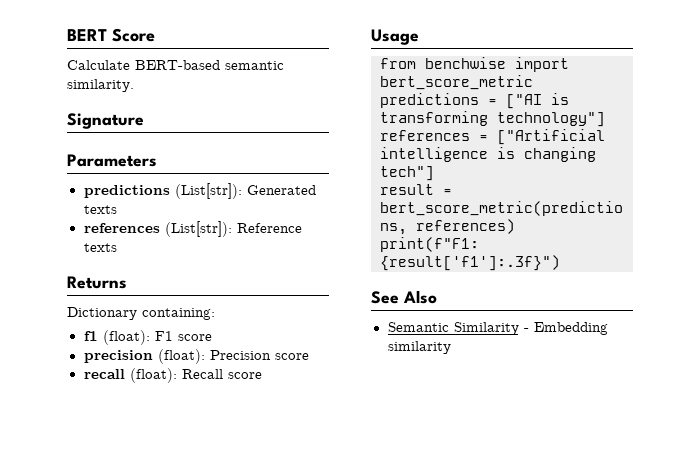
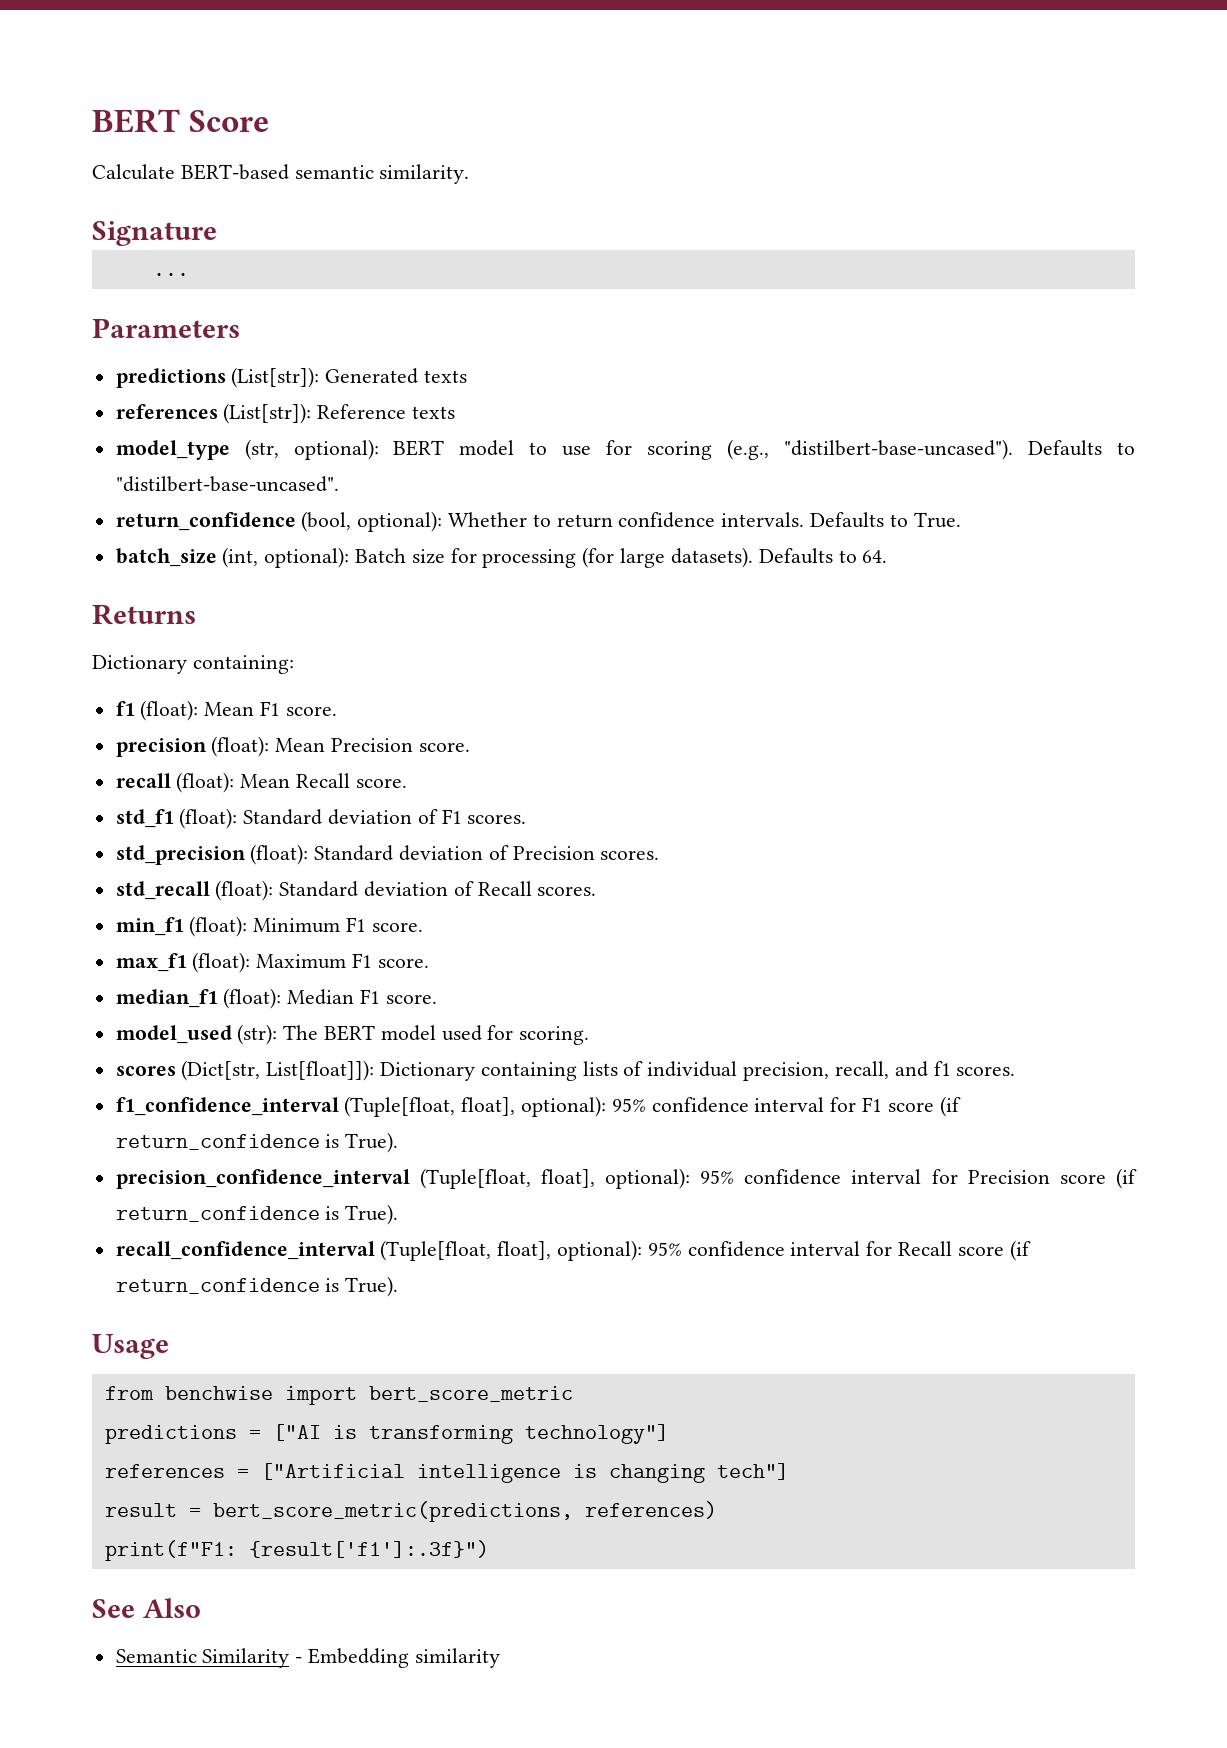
(144, 121) none -> [152,273,189,276] // ...
(117, 247) none -> [115,439,1135,460] [115,476,339,492] [115,511,961,532] [115,547,888,568] // model_type (str, optional): BERT model to use for scoring (e.g., "distilbert-base-uncased"). Defaults to "distilbert-base-uncased". // return_confidence (bool, optional): Whether to return confidence intervals. Defaults to True. // batch_size (int, optional): Batch size for processing (for large datasets). Defaults to 64.
[154,331,212,341] F1 score -> [204,701,337,716] Mean F1 score.
[209,350,309,360] Precision score -> [275,738,470,752] Mean Precision score.
[181,369,262,379] Recall score -> [240,773,407,788] [115,808,527,829] [115,844,660,865] [115,880,597,901] [115,916,423,937] [115,952,429,973] [115,988,437,1009] [115,1024,590,1045] [115,1060,1016,1081] [115,1096,961,1117] [115,1132,399,1153] [115,1168,1137,1189] [115,1204,399,1225] [115,1240,1031,1261] [115,1276,399,1297] Mean Recall score. // std_f1 (float): Standard deviation of F1 scores. // std_precision (float): Standard deviation of Precision scores. // std_recall (float): Standard deviation of Recall scores. // min_f1 (float): Minimum F1 score. // max_f1 (float): Maximum F1 score. // median_f1 (float): Median F1 score. // model_used (str): The BERT model used for scoring. // scores (Dict[str, List[float]]): Dictionary containing lists of individual precision, recall, and f1 scores. // f1_confidence_interval (Tuple[float, float], optional): 95% confidence interval for F1 score (if return_confidence is True). // precision_confidence_interval (Tuple[float, float], optional): 95% confidence interval for Precision score (if return_confidence is True). // recall_confidence_interval (Tuple[float, float], optional): 95% confidence interval for Recall score (if return_confidence is True).

